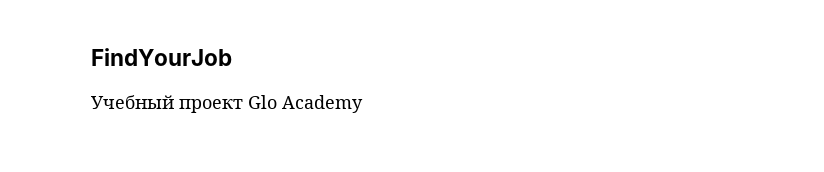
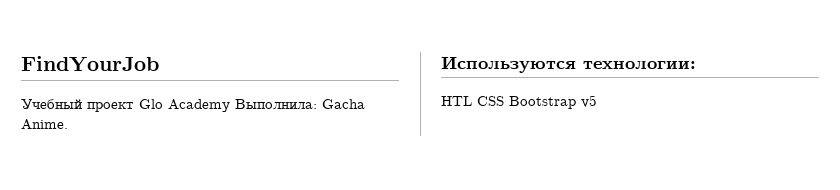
(363, 104) none -> [235,99,365,109] [21,119,68,130] [441,56,696,73] [441,95,597,109] Выполнила: Gacha Anime. // Используются технологии: // HTL CSS Bootstrap v5

